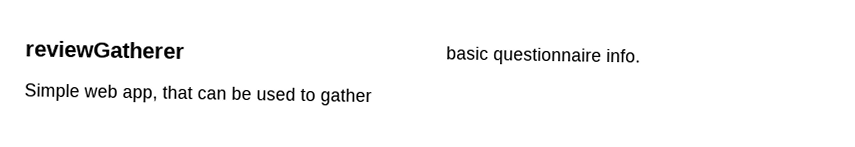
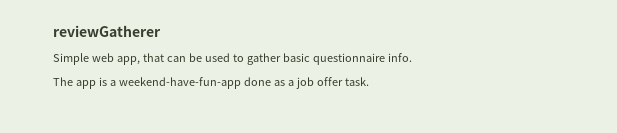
(641, 55) none -> [53,77,369,89] // The app is a weekend-have-fun-app done as a job offer task.

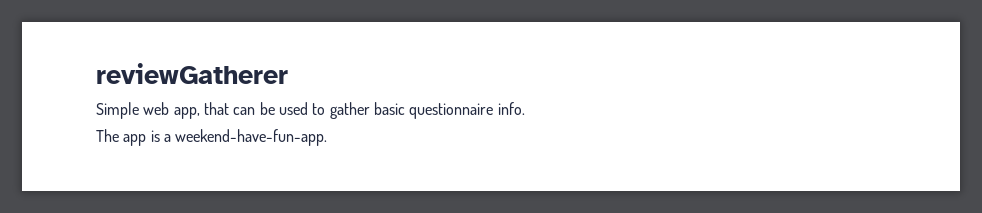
[118,77,369,89] weekend-have-fun-app done as a job offer task. -> [175,129,328,146] weekend-have-fun-app.

